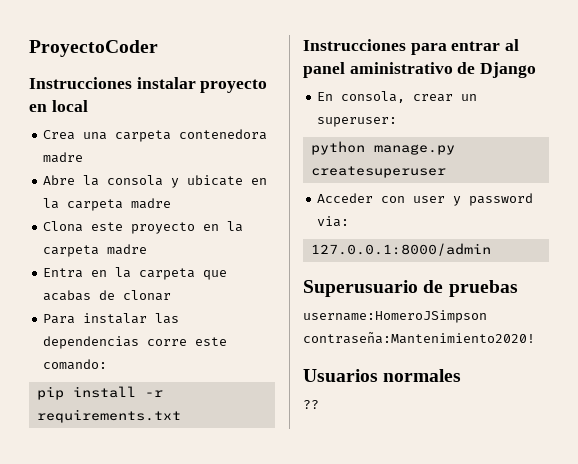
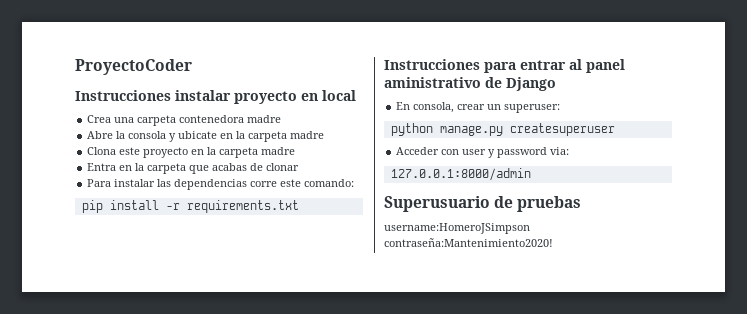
[303,369,462,382] [303,400,319,409] // Usuarios normales // ?? -> (553, 242) none

